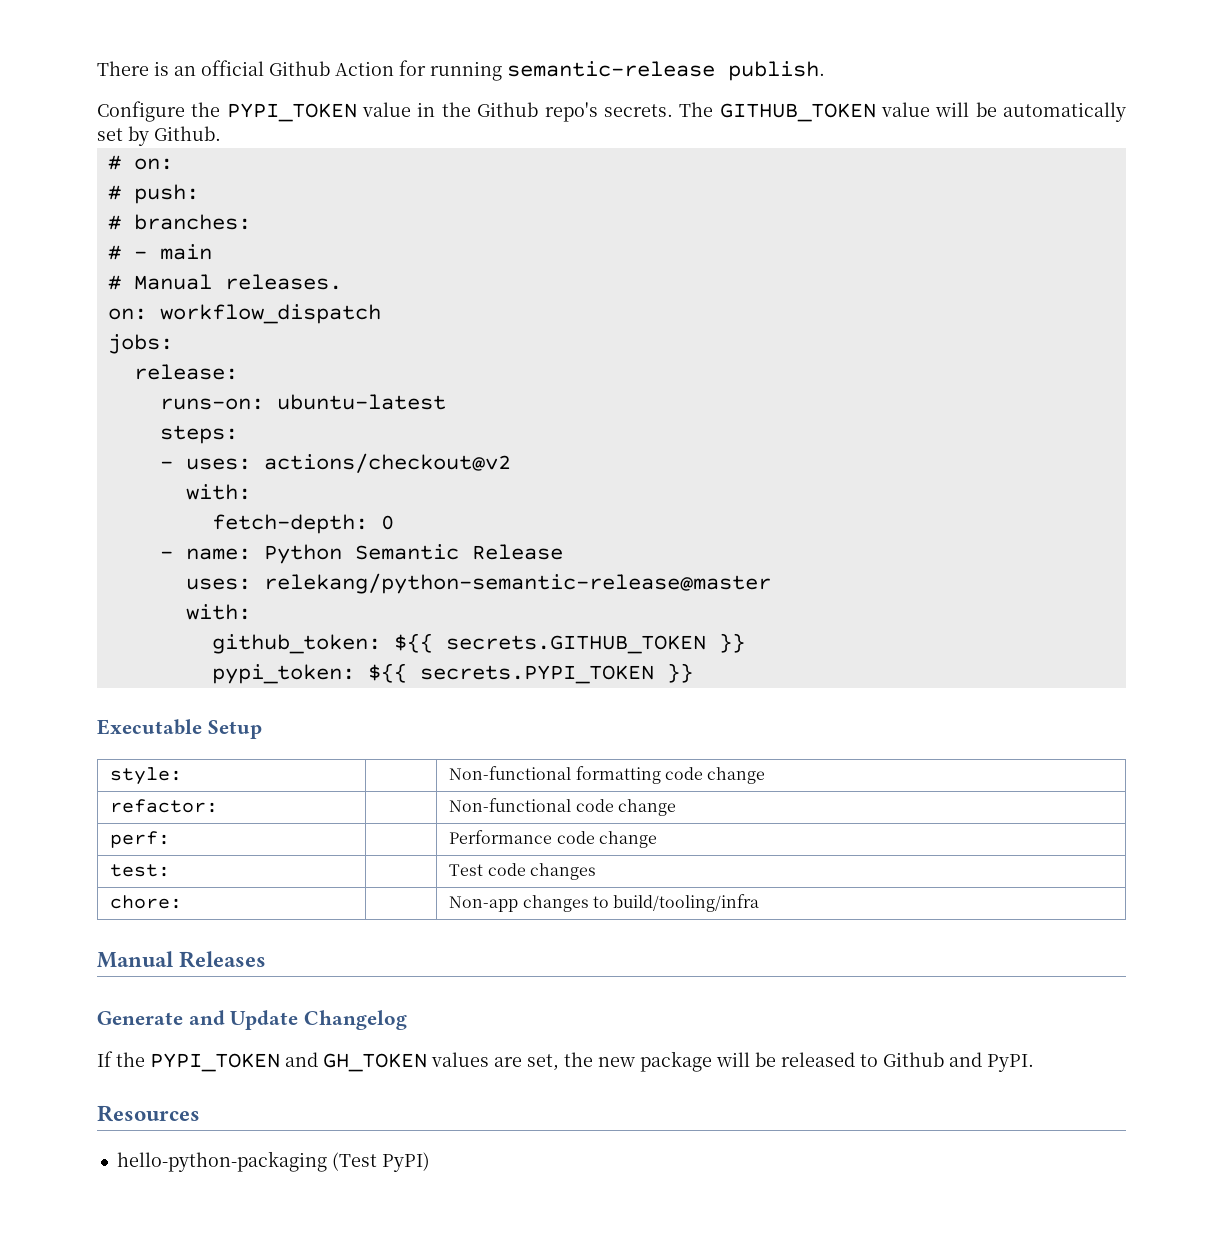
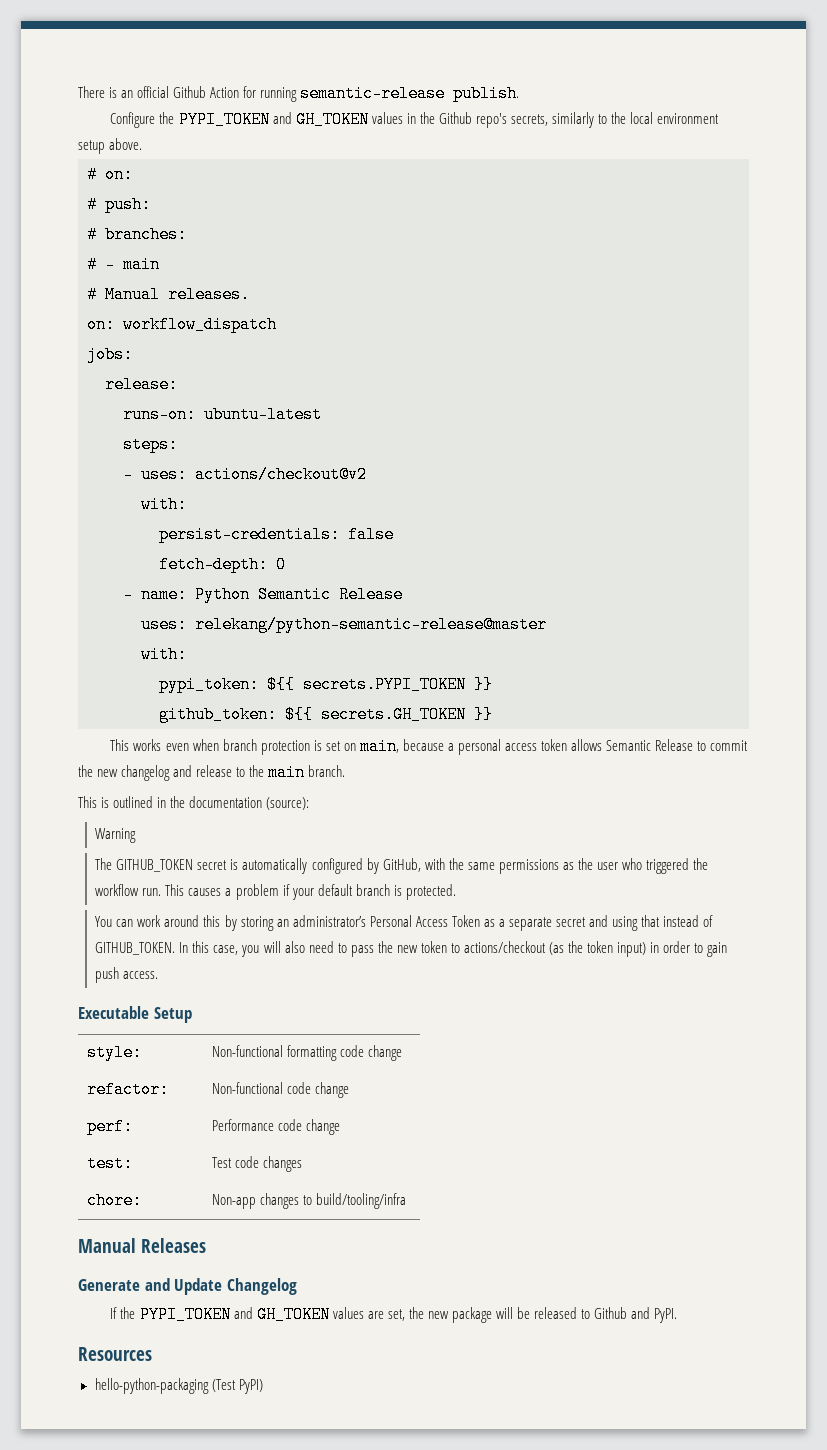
[362,102,412,117] value -> [272,111,403,128] and GH_TOKEN values
[603,102,1126,122] [97,126,221,146] secrets. The GITHUB_TOKEN value will be automatically set by Github. -> [510,112,720,128] [78,138,143,154] secrets, similarly to the local environment setup above.
(251, 492) none -> [159,526,394,543] // persist-credentials: false
[211,633,745,654] // github_token: ${{ secrets.GITHUB_TOKEN }} -> (187, 654) none
(693, 673) none -> [159,706,493,723] [110,738,749,755] [78,764,346,781] [78,796,310,810] [95,828,137,843] [95,858,709,874] [95,884,456,900] [95,915,714,931] [95,941,728,957] [95,967,159,983] // github_token: ${{ secrets.GH_TOKEN }} // This works even when branch protection is set on main, because a personal access token allows Semantic Release to commit the new changelog and release to the main branch. // This is outlined in the documentation (source): // Warning // The GITHUB_TOKEN secret is automatically configured by GitHub, with the same permissions as the user who triggered the workflow run. This causes a problem if your default branch is protected. // You can work around this by storing an administrator’s Personal Access Token as a separate secret and using that instead of GITHUB_TOKEN. In this case, you will also need to pass the new token to actions/checkout (as the token input) in order to gain push access.

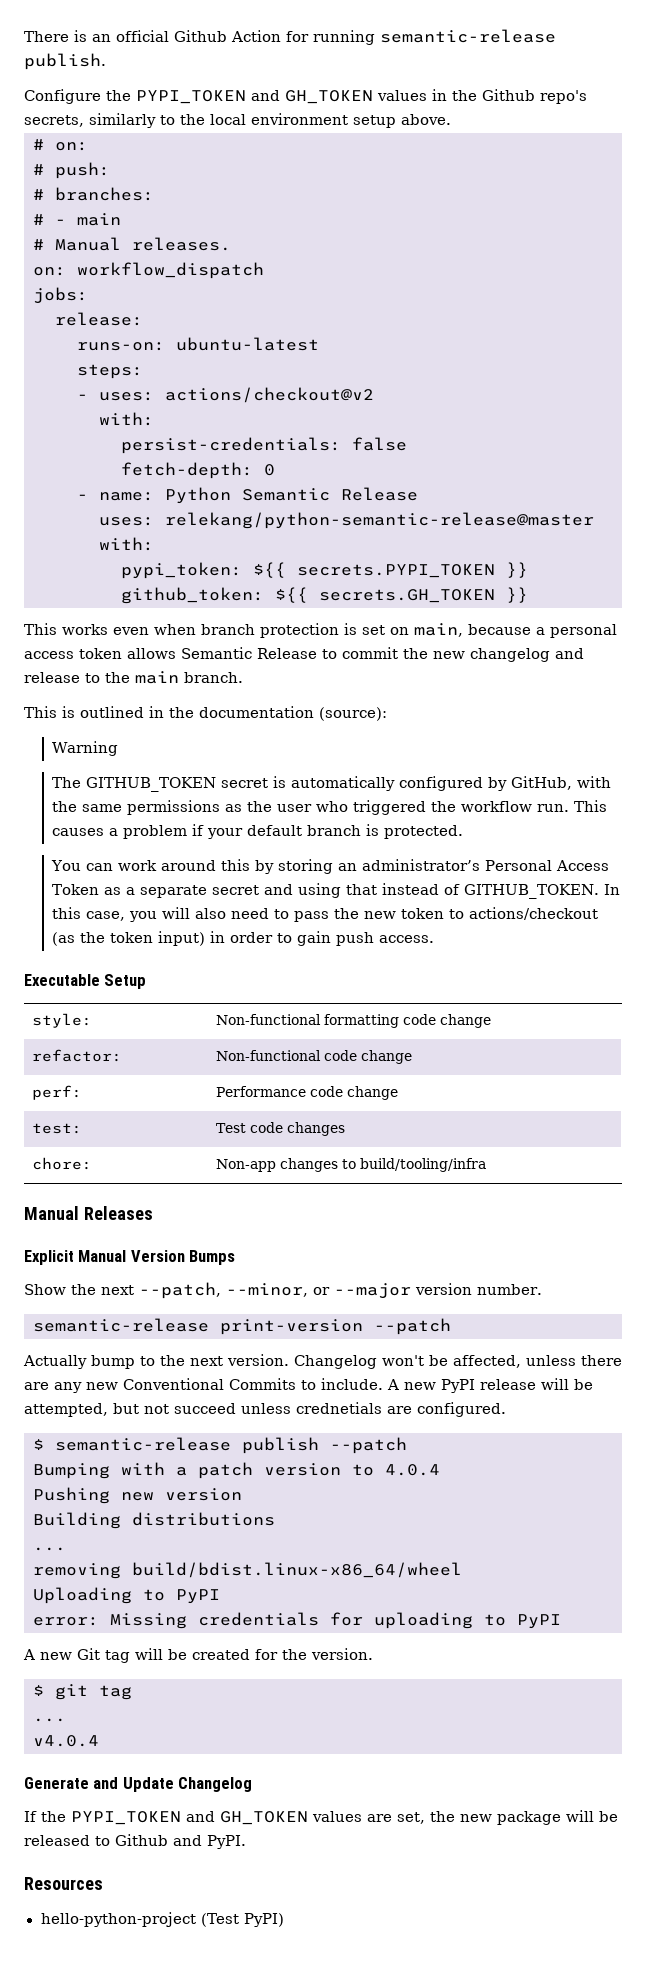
(207, 1245) none -> [24,1250,236,1265] [24,1282,542,1299] [33,1318,451,1335] [23,1354,622,1369] [24,1378,593,1393] [24,1402,506,1417] [33,1437,407,1454] [33,1462,440,1479] [33,1487,242,1504] [33,1512,275,1529] [33,1547,66,1551] [33,1562,462,1579] [33,1587,220,1604] [33,1612,561,1629] [23,1648,373,1663] [33,1684,132,1700] [33,1718,66,1722] [33,1735,99,1747] // Explicit Manual Version Bumps // Show the next --patch, --minor, or --major version number. // semantic-release print-version --patch // Actually bump to the next version. Changelog won't be affected, unless there are any new Conventional Commits to include. A new PyPI release will be attempted, but not succeed unless crednetials are configured. // $ semantic-release publish --patch // Bumping with a patch version to 4.0.4 // Pushing new version // Building distributions // ... // removing build/bdist.linux-x86_64/wheel // Uploading to PyPI // error: Missing credentials for uploading to PyPI // A new Git tag will be created for the version. // $ git tag // ... // v4.0.4
[94,1378,209,1394] hello-python-packaging -> [40,1912,196,1927] hello-python-project

